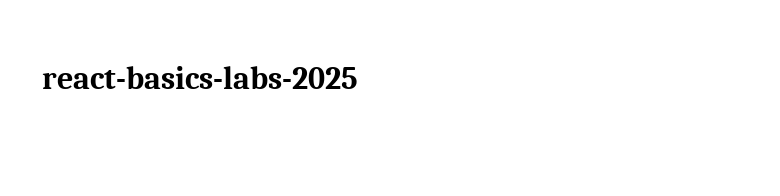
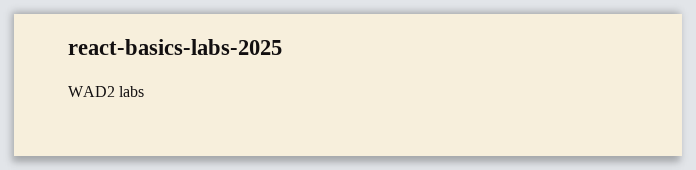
(358, 77) none -> [68,86,145,97] // WAD2 labs

